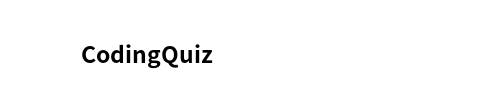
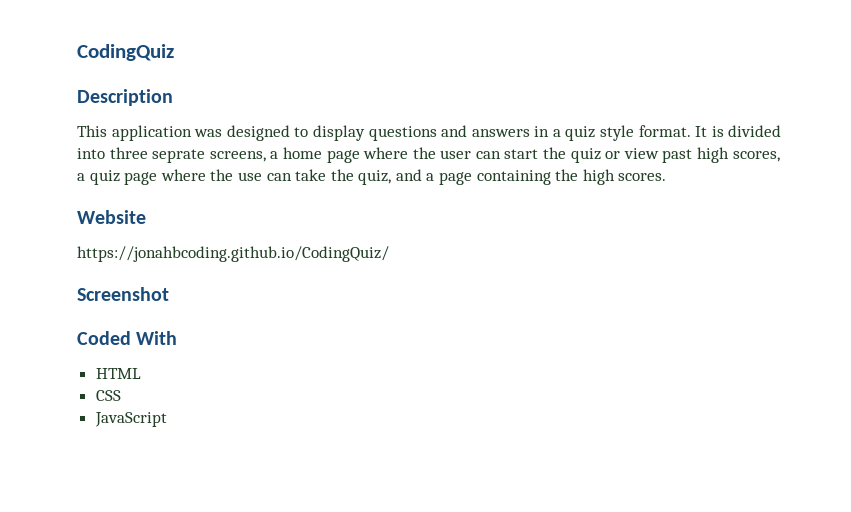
(213, 56) none -> [77,89,173,106] [77,125,782,141] [77,147,780,163] [77,169,667,185] [77,210,146,224] [77,246,389,262] [77,287,169,301] [77,331,178,345] [95,368,141,379] [95,390,121,401] [94,412,167,427] // Description // This application was designed to display questions and answers in a quiz style format. It is divided into three seprate screens, a home page where the user can start the quiz or view past high scores, a quiz page where the use can take the quiz, and a page containing the high scores. // Website // https://jonahbcoding.github.io/CodingQuiz/ // Screenshot // Coded With // HTML // CSS // JavaScript

